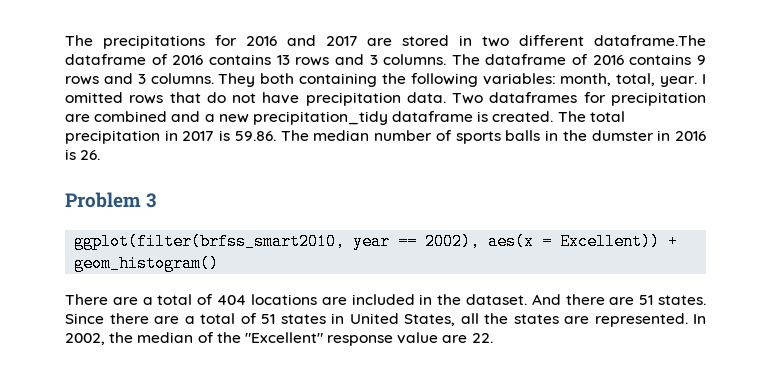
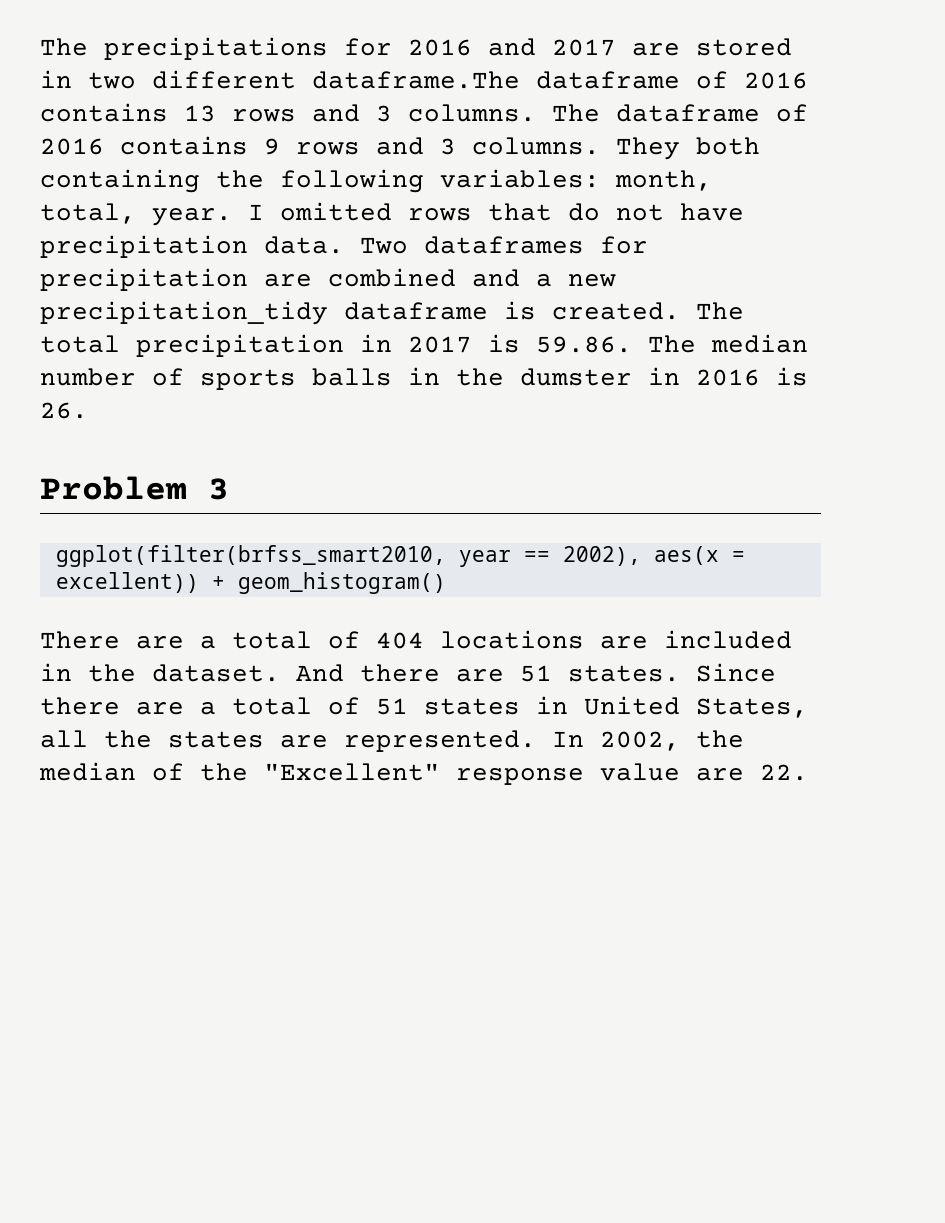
[560,233,661,250] Excellent)) -> [55,572,199,593] excellent))

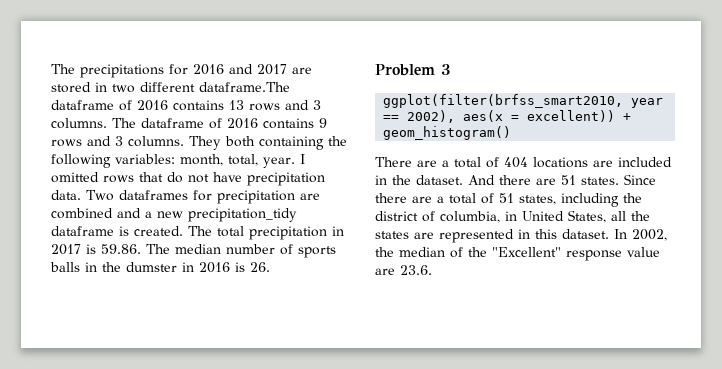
[424,698,520,715] states -> [519,193,642,207] [375,211,500,223] states, including the district of columbia,
[344,730,536,752] represented. -> [439,229,609,243] represented in this dataset.
[760,764,808,781] 22. -> [400,265,432,275] 23.6.

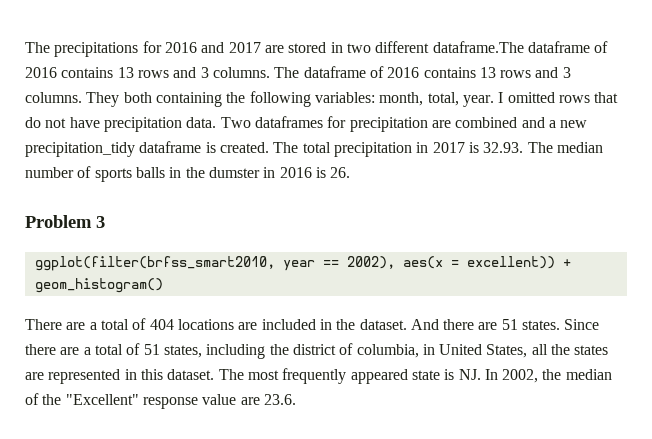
[319,118,327,128] 9 -> [479,67,496,78] 13
[101,244,141,254] 59.86. -> [483,142,524,153] 32.93.
(609, 234) none -> [218,368,481,384] The most frequently appeared state is NJ.

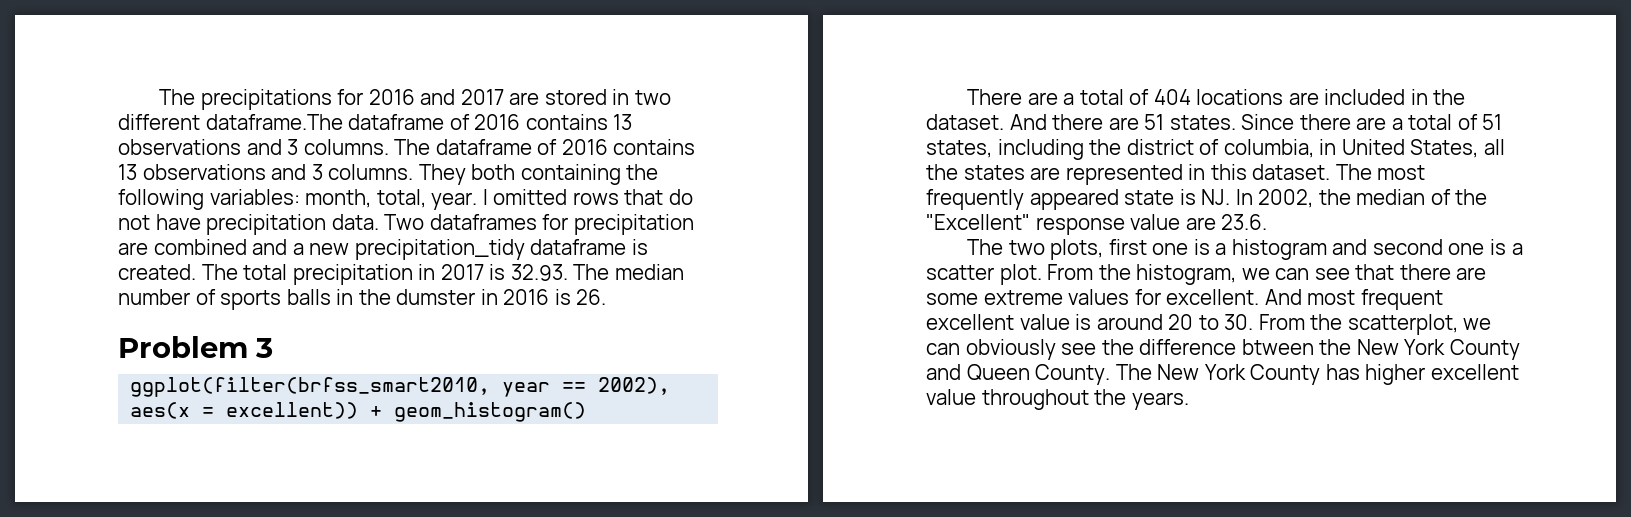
[137,70,169,78] rows -> [118,139,241,155] observations
[500,70,532,78] rows -> [142,164,266,180] observations
(296, 399) none -> [967,239,1523,260] [926,264,1487,285] [926,289,1443,310] [926,314,1492,335] [926,339,1520,360] [926,364,1519,385] [926,389,1189,410] // The two plots, first one is a histogram and second one is a scatter plot. From the histogram, we can see that there are some extreme values for excellent. And most frequent excellent value is around 20 to 30. From the scatterplot, we can obviously see the difference btween the New York County and Queen County. The New York County has higher excellent value throughout the years.

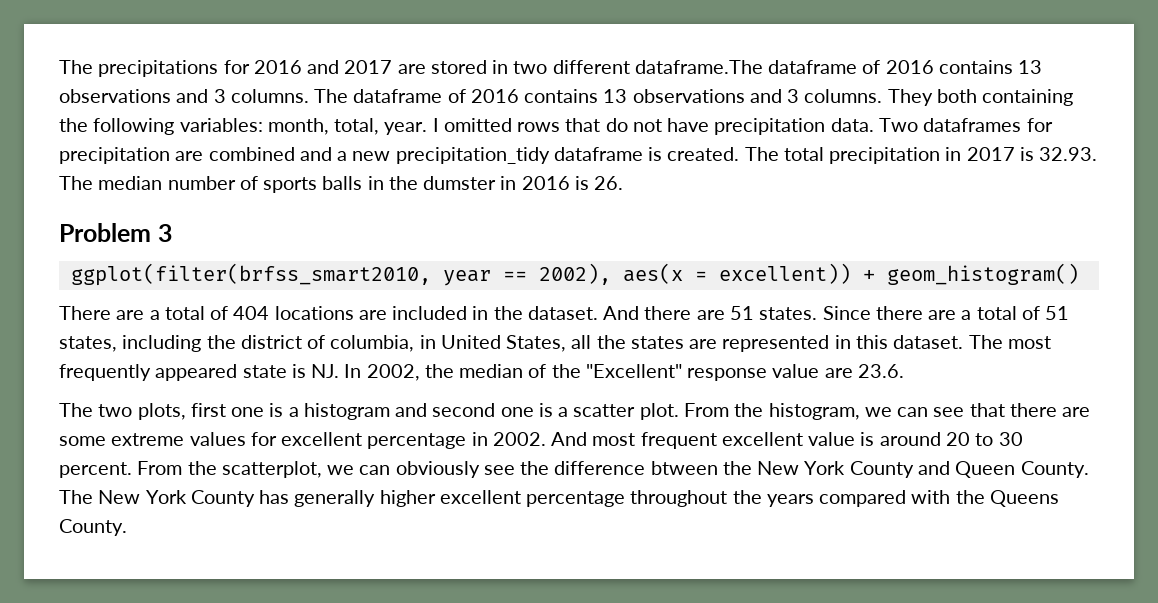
[1166,289,1260,305] excellent. -> [281,432,546,449] excellent percentage in 2002.
[1224,314,1254,330] 30. -> [998,432,1023,446] [59,462,132,478] 30 percent.
(1360, 372) none -> [294,490,376,507] generally
[926,389,976,405] value -> [526,491,626,507] percentage
[1131,392,1189,410] years. -> [766,490,1059,507] [59,519,127,536] years compared with the Queens County.

